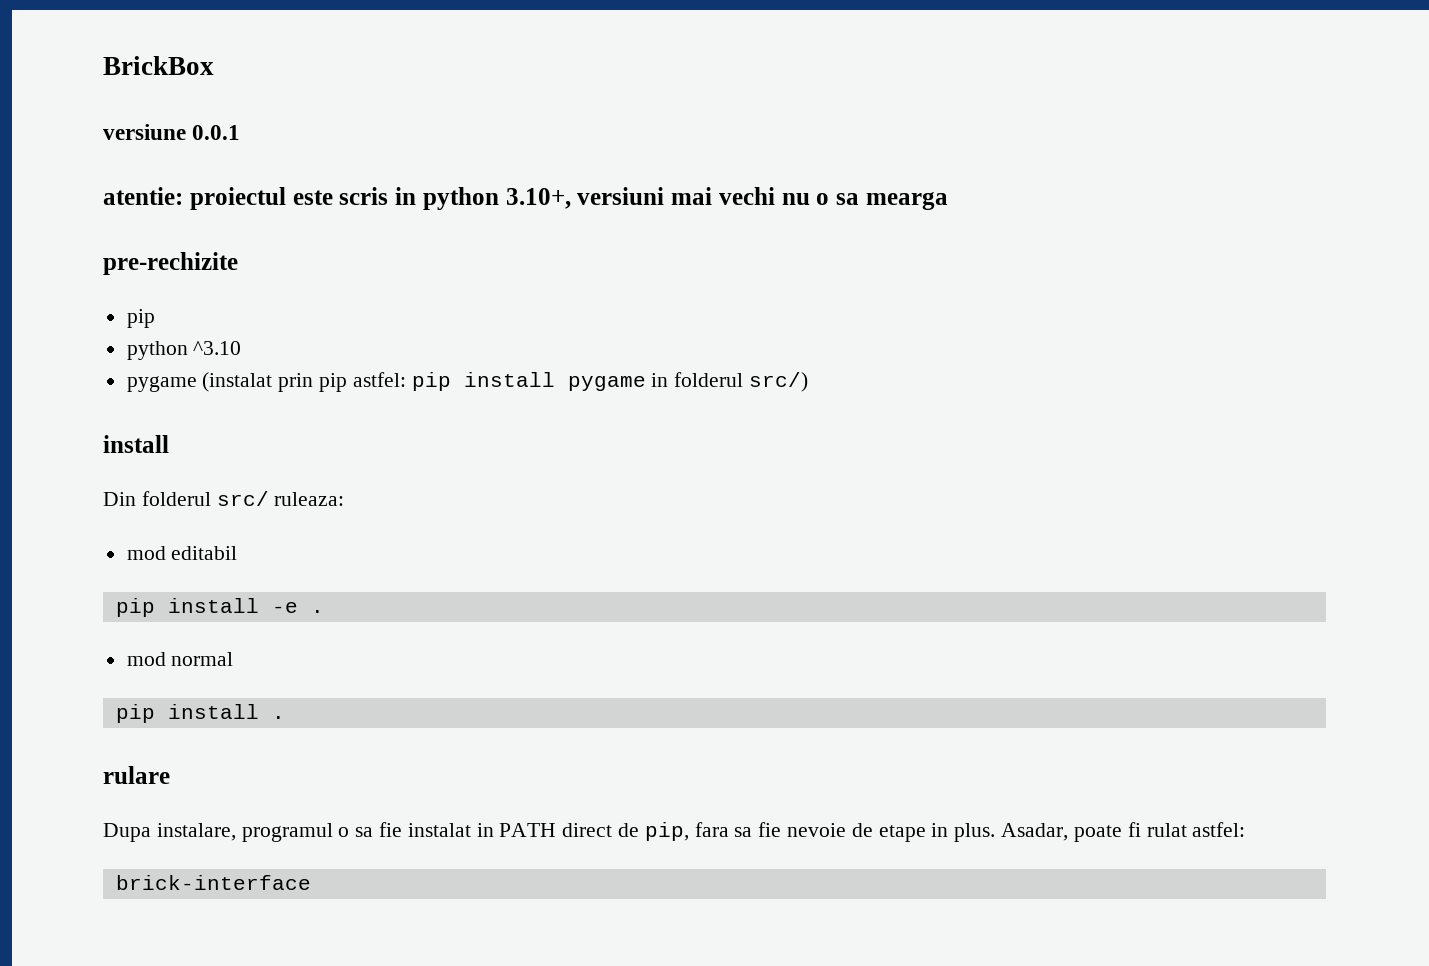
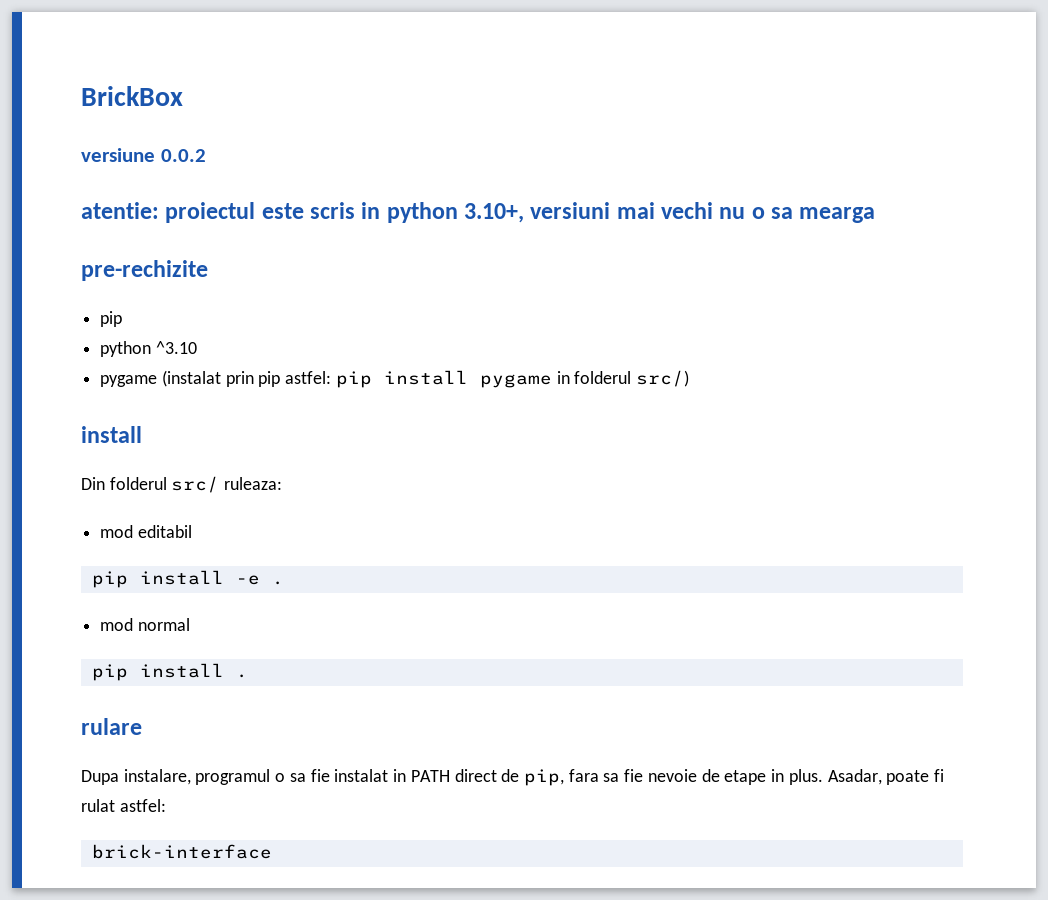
[192,125,241,140] 0.0.1 -> [160,149,206,162] 0.0.2

